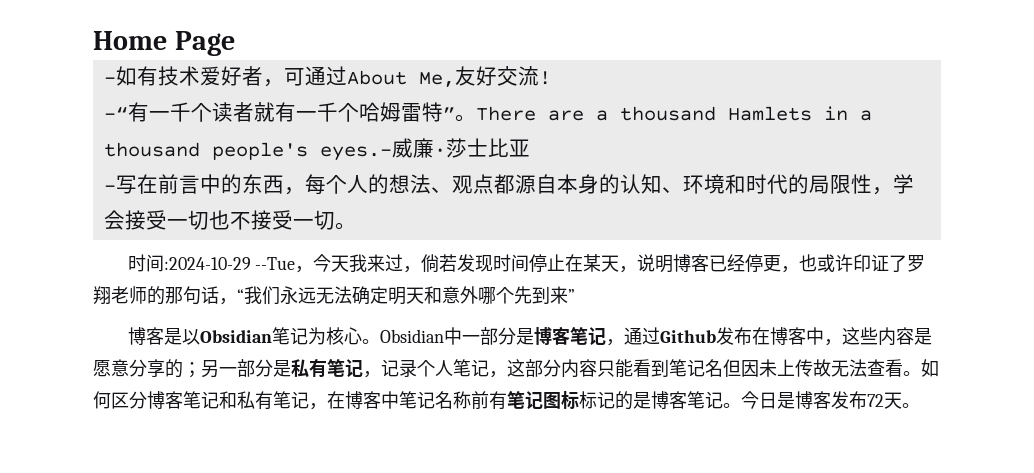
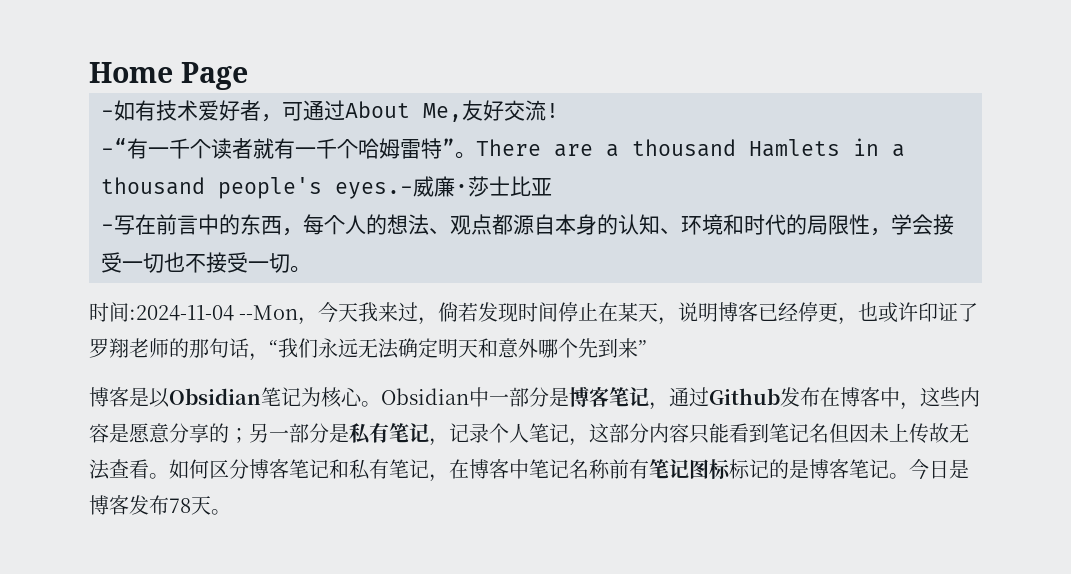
[163,257,296,270] :2024-10-29 --Tue -> [129,305,299,321] :2024-11-04 --Mon
[867,394,884,407] 72 -> [169,498,191,513] 78

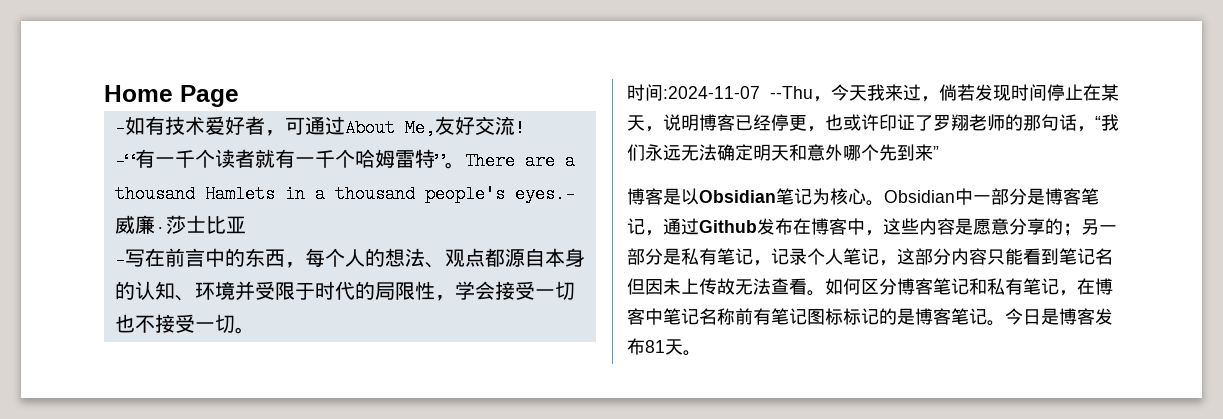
[723,214,744,235] 和 -> [234,281,315,301] 并受限于
[129,305,299,321] :2024-11-04 --Mon -> [663,86,813,99] :2024-11-07 --Thu
[169,498,191,513] 78 -> [645,340,665,353] 81

